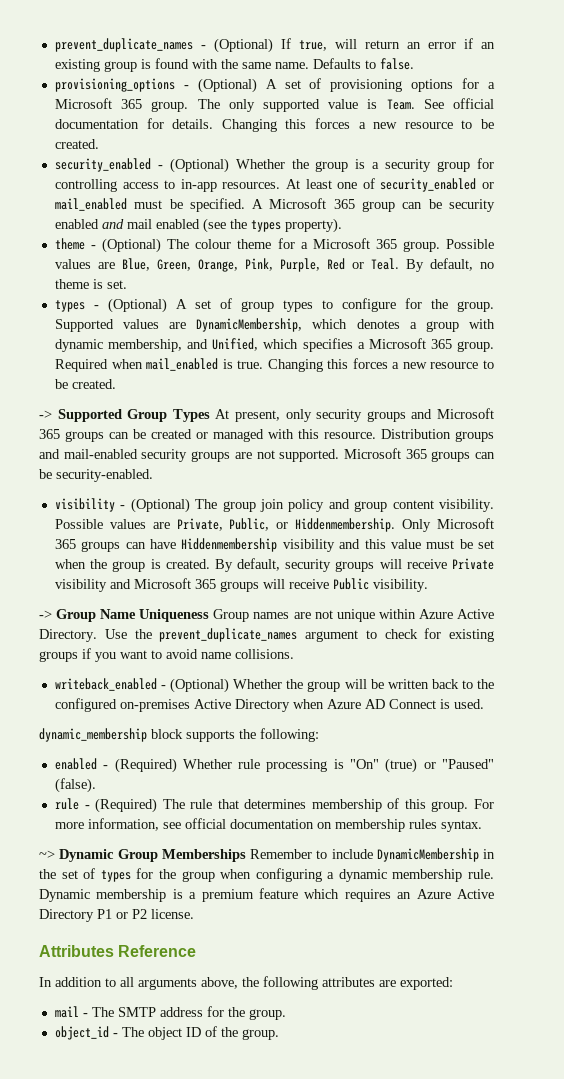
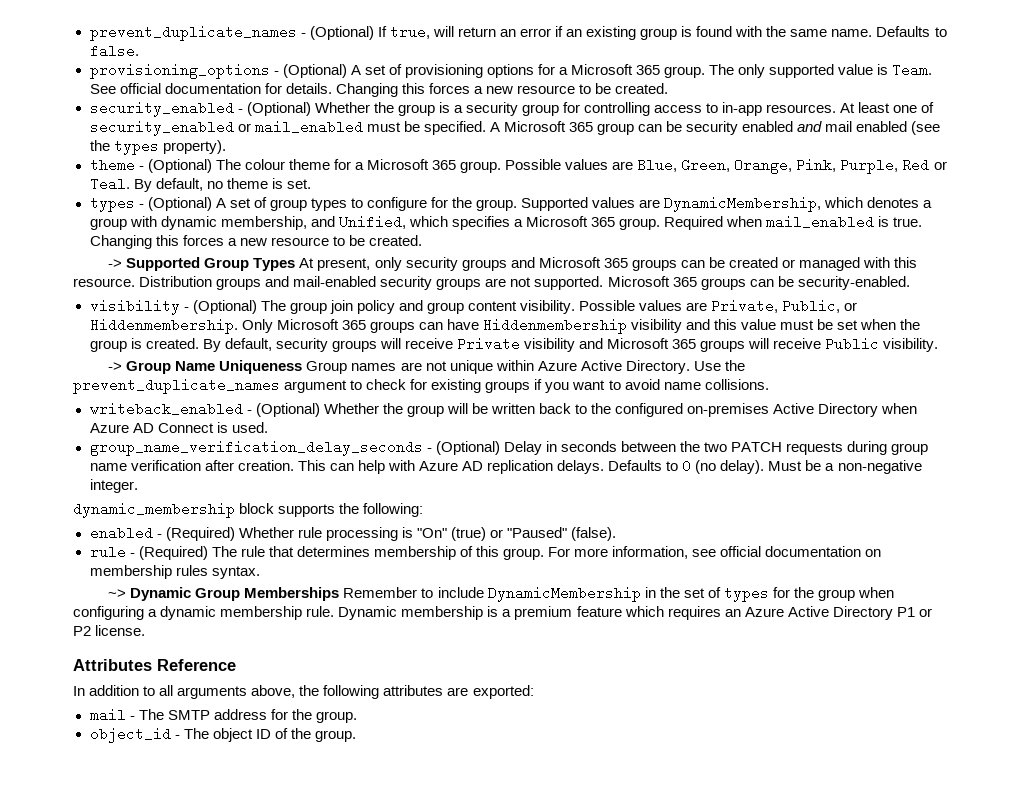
(484, 704) none -> [89,440,929,456] [89,459,922,474] [89,479,138,493] // group_name_verification_delay_seconds - (Optional) Delay in seconds between the two PATCH requests during group name verification after creation. This can help with Azure AD replication delays. Defaults to 0 (no delay). Must be a non-negative integer.

